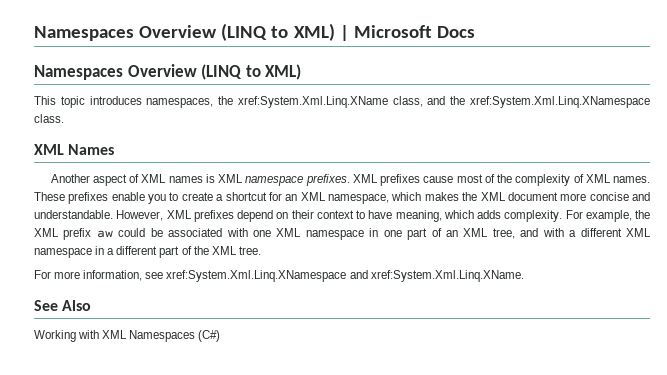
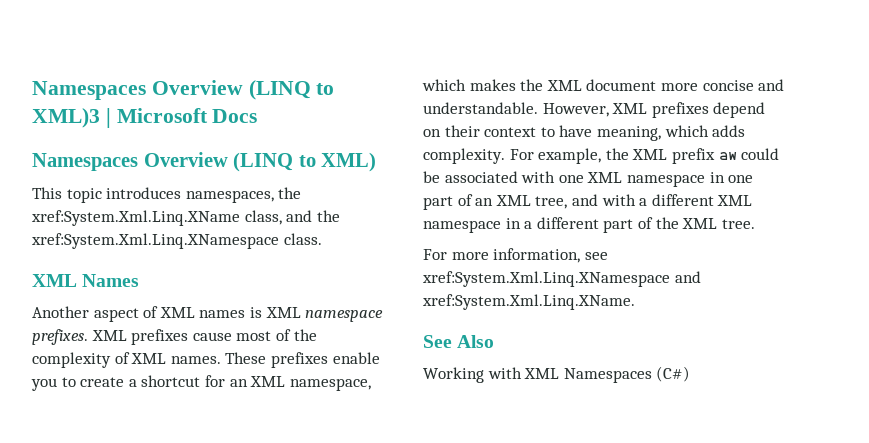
[34,23,335,41] Namespaces Overview (LINQ to XML) -> [32,80,335,100] [32,108,100,128] Namespaces Overview (LINQ to XML)3

